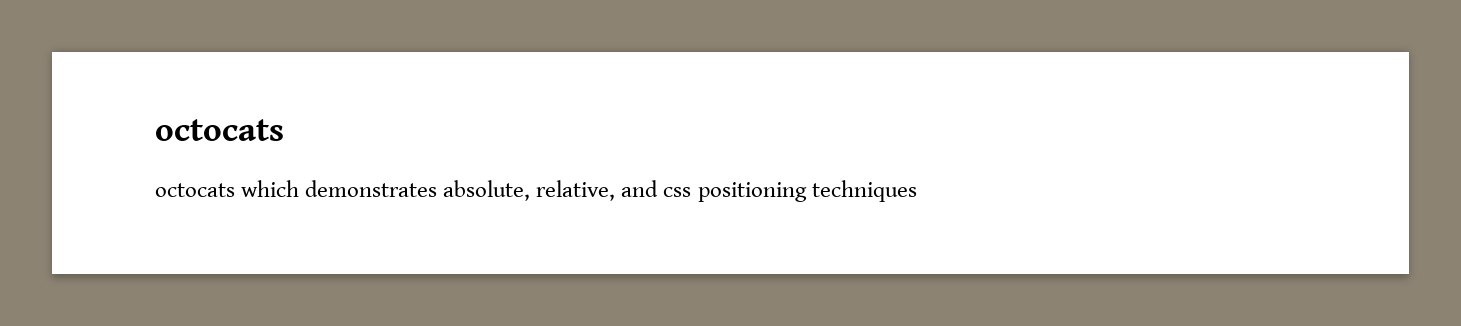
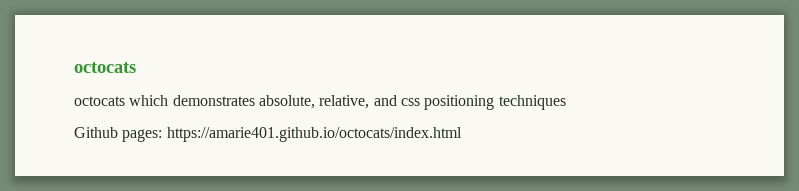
(917, 191) none -> [74,127,462,142] // Github pages: https://amarie401.github.io/octocats/index.html

